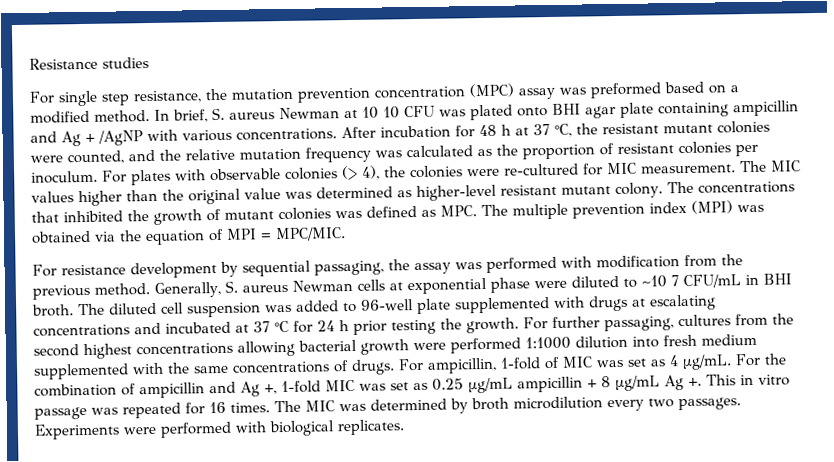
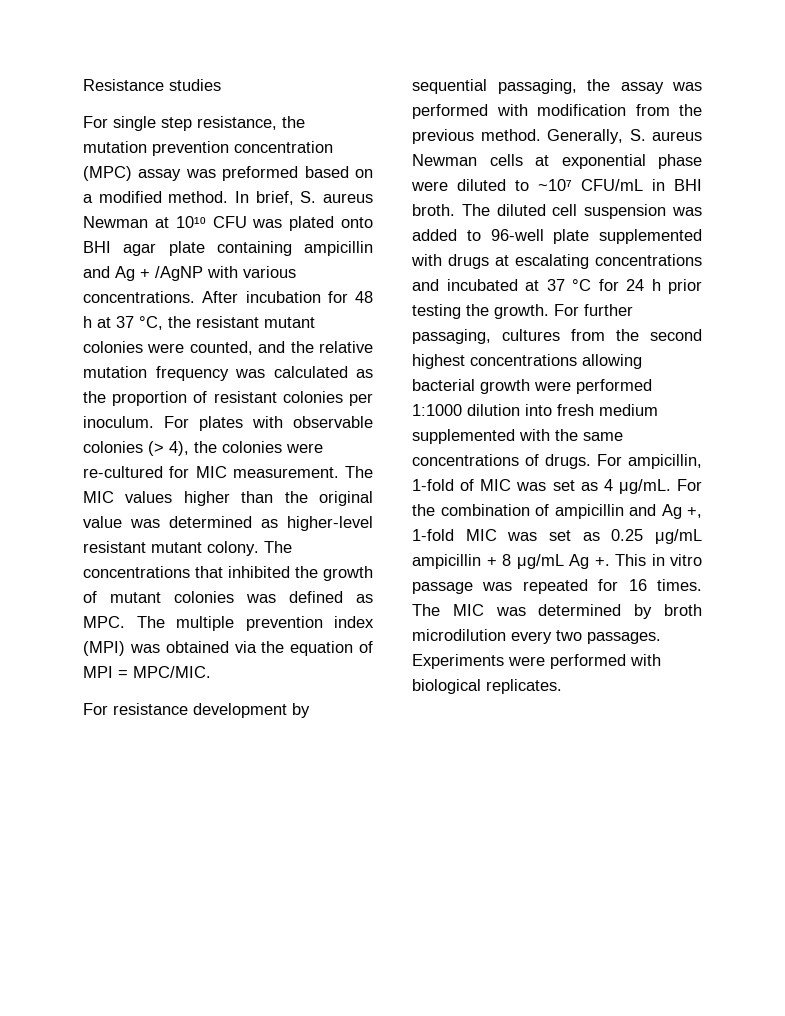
[362,106,400,119] 10 10 -> [175,216,206,228] 10¹⁰
[640,275,679,288] ~10 7 -> [538,179,572,191] ~10⁷

